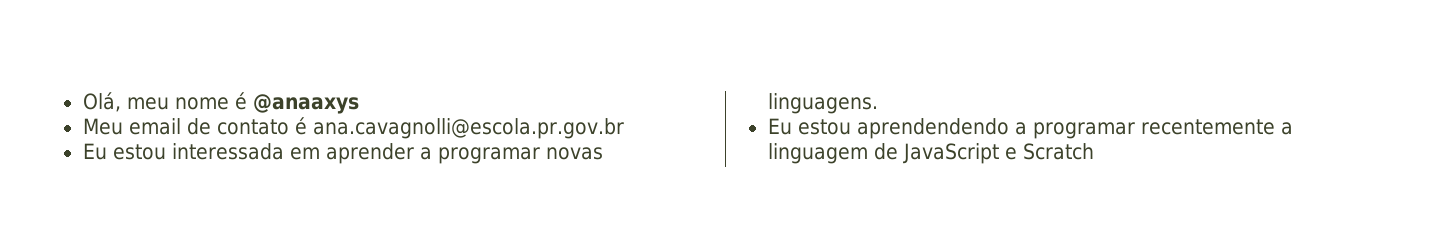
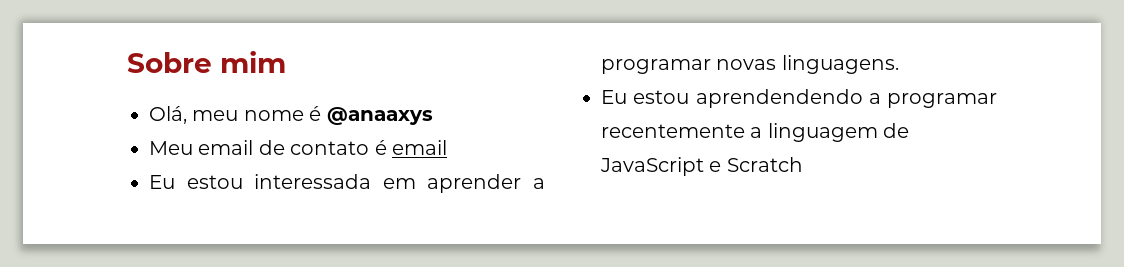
(82, 102) none -> [127,51,286,73] Sobre mim //
[312,118,624,139] ana.cavagnolli@escola.pr.gov.br -> [392,140,447,155] email

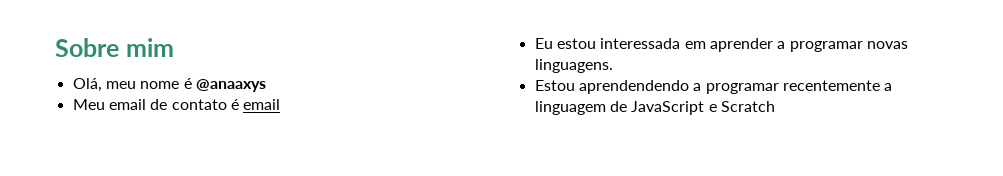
[601,90,690,104] Eu estou -> [534,80,575,91] Estou

